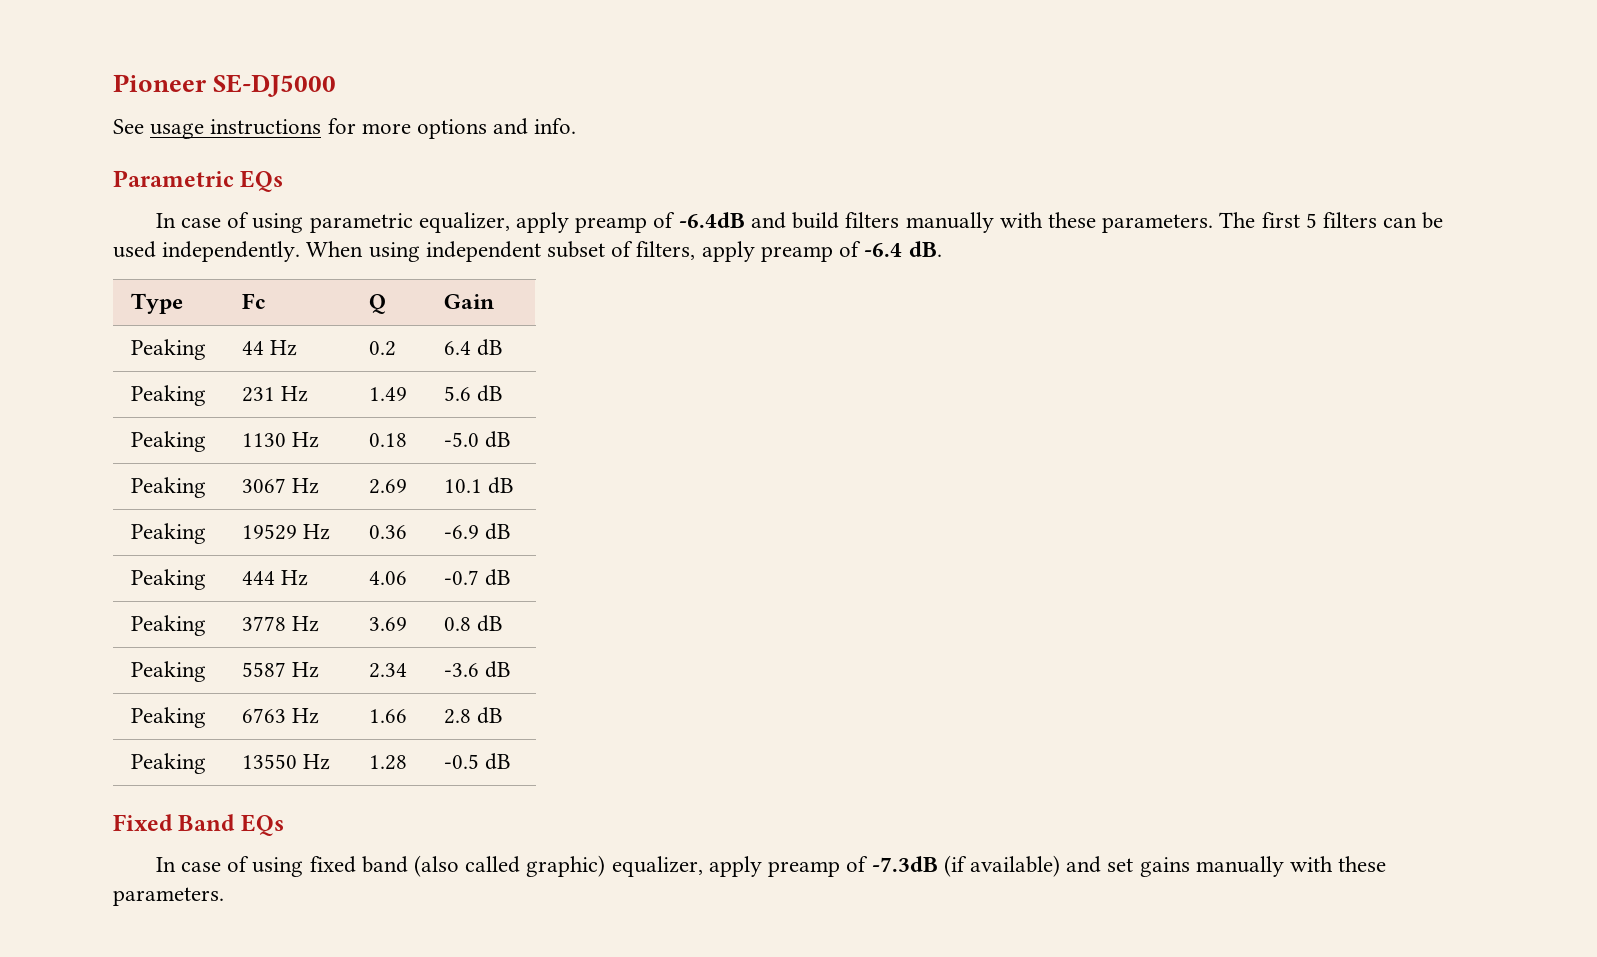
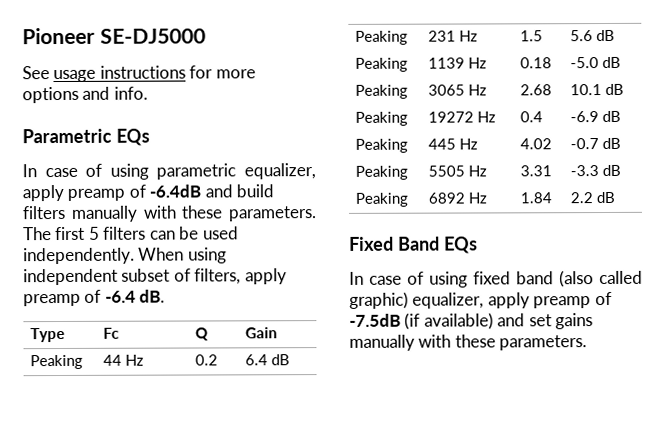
[368,387,407,401] 1.49 -> [520,30,544,42] 1.5
[241,433,286,447] 1130 -> [428,57,466,69] 1139
[241,478,320,494] [368,479,407,494] 3067 Hz | 2.69 -> [428,84,488,96] [520,84,553,96] 3065 Hz | 2.68
[241,524,331,540] [368,525,407,539] 19529 Hz | 0.36 -> [428,111,497,123] [520,111,544,123] 19272 Hz | 0.4
[241,570,309,586] [368,571,407,585] 444 Hz | 4.06 -> [428,138,479,150] [520,138,553,150] 445 Hz | 4.02
[241,616,320,632] [368,617,407,631] [443,615,504,632] [130,661,206,682] [241,662,320,678] [368,663,407,678] [443,661,512,678] [130,707,206,728] [241,708,320,724] [368,709,407,723] [443,707,504,724] [130,753,206,774] [241,754,331,770] [368,755,407,770] [443,754,479,769] 3778 Hz | 3.69 | 0.8 dB // Peaking | 5587 Hz | 2.34 | -3.6 dB // Peaking | 6763 Hz | 1.66 | 2.8 dB // Peaking | 13550 Hz | 1.28 | -0.5 -> [428,165,488,177] [520,165,553,177] [570,164,622,177] [355,192,409,207] [428,192,488,204] [520,192,553,204] [570,192,594,204] 5505 Hz | 3.31 | -3.3 dB // Peaking | 6892 Hz | 1.84 | 2.2
[871,856,938,872] -7.3dB -> [349,313,401,327] -7.5dB

